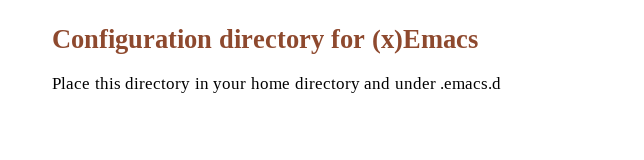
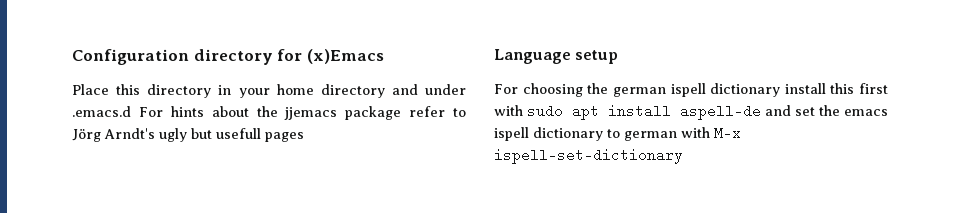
(502, 83) none -> [138,106,466,120] [72,128,304,142] [494,49,619,64] [494,83,888,97] [494,104,888,120] [494,126,741,141] [494,148,683,164] For hints about the jjemacs package refer to Jörg Arndt's ugly but usefull pages // Language setup // For choosing the german ispell dictionary install this first with sudo apt install aspell-de and set the emacs ispell dictionary to german with M-x ispell-set-dictionary

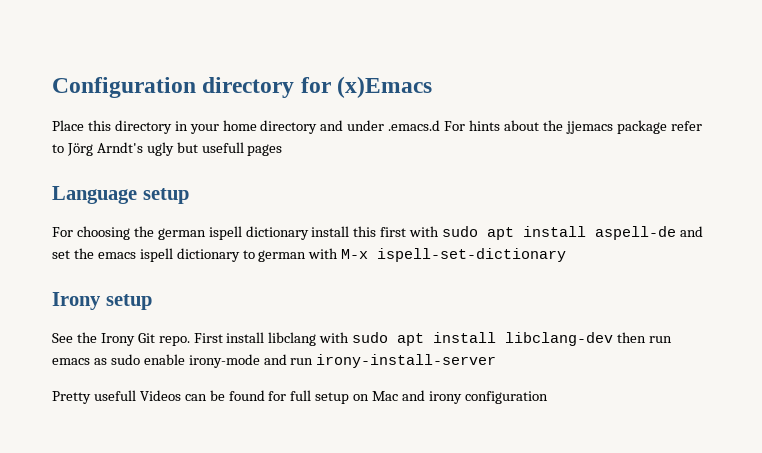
(683, 156) none -> [52,292,152,310] [52,332,673,346] [52,354,497,368] [52,390,548,404] // Irony setup // See the Irony Git repo. First install libclang with sudo apt install libclang-dev then run emacs as sudo enable irony-mode and run irony-install-server // Pretty usefull Videos can be found for full setup on Mac and irony configuration

